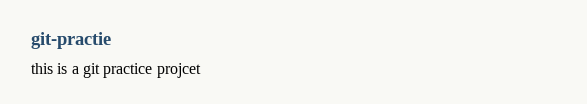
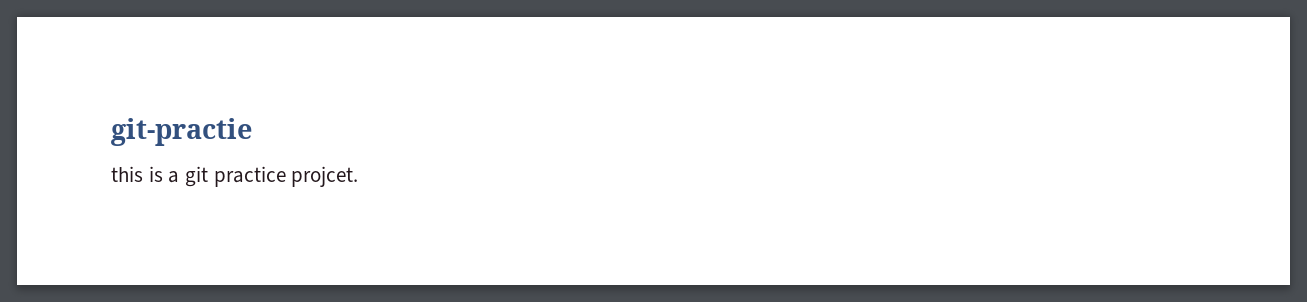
[156,63,201,78] projcet -> [291,166,359,187] projcet.

